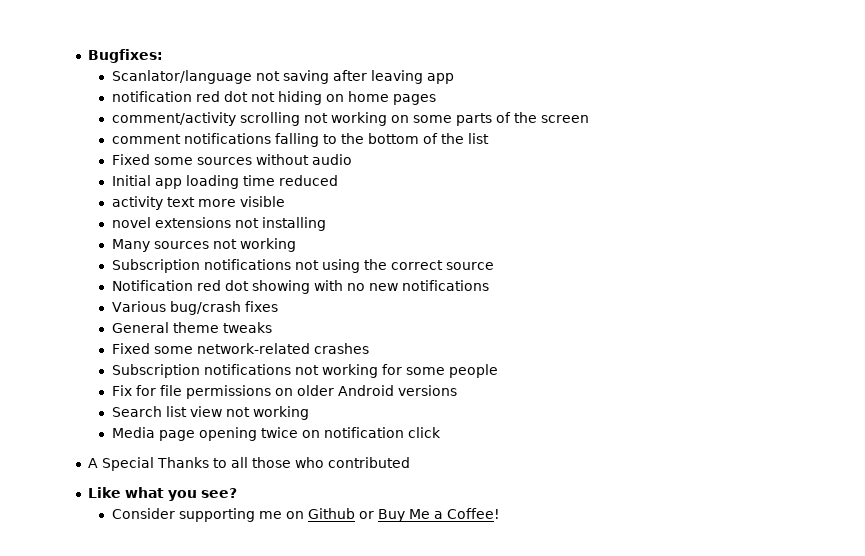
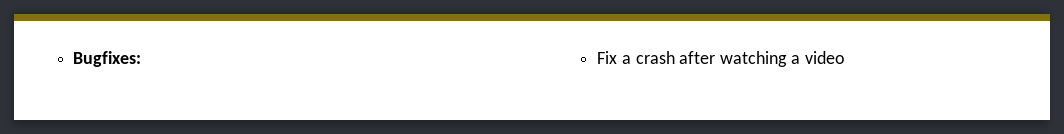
[111,70,454,84] [111,91,436,105] [111,112,589,126] [111,133,489,147] [111,154,352,165] [111,175,338,189] [111,196,285,210] [111,217,326,231] [111,238,296,252] [111,259,494,273] [111,280,489,294] [111,301,278,315] [111,322,272,333] [111,343,369,354] [111,364,498,378] [111,385,457,399] [111,406,309,420] [111,427,441,441] [87,457,410,471] [87,487,237,501] [111,508,500,522] Scanlator/language not saving after leaving app // notification red dot not hiding on home pages // comment/activity scrolling not working on some parts of the screen // comment notifications falling to the bottom of the list // Fixed some sources without audio // Initial app loading time reduced // activity text more visible // novel extensions not installing // Many sources not working // Subscription notifications not using the correct source // Notification red dot showing with no new notifications // Various bug/crash fixes // General theme tweaks // Fixed some network-related crashes // Subscription notifications not working for some people // Fix for file permissions on older Android versions // Search list view not working // Media page opening twice on notification click // A Special Thanks to all those who contributed // Like what you see? // Consider supporting me on Github or Buy Me a Coffee! -> [597,51,845,67] Fix a crash after watching a video

